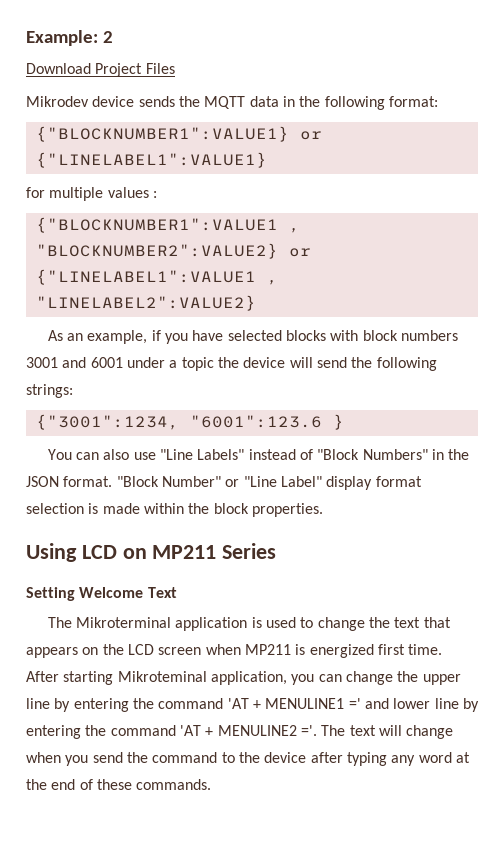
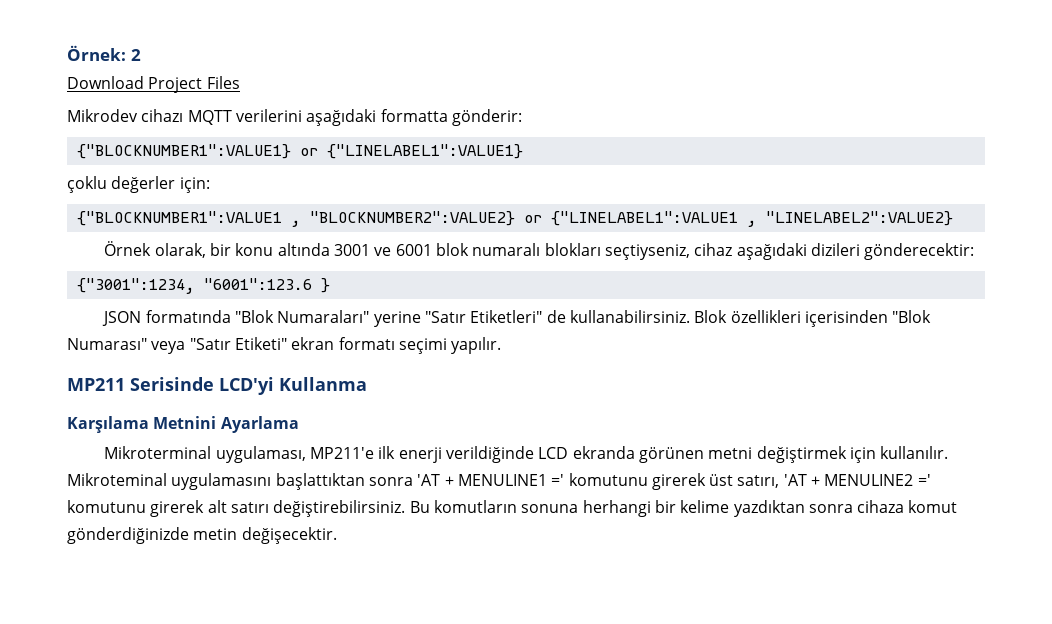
[26,30,98,46] Example: -> [67,45,126,61] Örnek:
[92,96,438,110] device sends the MQTT data in the following format: -> [141,109,522,126] cihazı MQTT verilerini aşağıdaki formatta gönderir:
[26,187,157,201] for multiple values : -> [67,176,210,193] çoklu değerler için:
[47,330,458,344] [26,357,437,371] [26,384,73,398] [35,414,344,430] [47,449,470,460] [26,476,422,490] [26,503,323,517] [26,543,277,562] [26,587,177,601] [47,617,451,631] [26,644,443,658] [26,671,461,685] [26,698,479,712] [26,725,454,739] [26,752,470,766] [26,779,212,790] As an example, if you have selected blocks with block numbers 3001 and 6001 under a topic the device will send the following strings: // {"3001":1234, "6001":123.6 } // You can also use "Line Labels" instead of "Block Numbers" in the JSON format. "Block Number" or "Line Label" display format selection is made within the block properties. // Using LCD on MP211 Series // Setting Welcome Text // The Mikroterminal application is used to change the text that appears on the LCD screen when MP211 is energized first time. After starting Mikroteminal application, you can change the upper line by entering the command 'AT + MENULINE1 =' and lower line by entering the command 'AT + MENULINE2 ='. The text will change when you send the command to the device after typing any word at the end of these commands. -> [104,241,975,260] [76,278,330,294] [102,310,932,327] [67,337,502,354] [67,377,367,395] [67,416,299,433] [104,446,949,463] [67,473,931,490] [67,500,958,517] [67,527,337,544] Örnek olarak, bir konu altında 3001 ve 6001 blok numaralı blokları seçtiyseniz, cihaz aşağıdaki dizileri gönderecektir: // {"3001":1234, "6001":123.6 } // JSON formatında "Blok Numaraları" yerine "Satır Etiketleri" de kullanabilirsiniz. Blok özellikleri içerisinden "Blok Numarası" veya "Satır Etiketi" ekran formatı seçimi yapılır. // MP211 Serisinde LCD'yi Kullanma // Karşılama Metnini Ayarlama // Mikroterminal uygulaması, MP211'e ilk enerji verildiğinde LCD ekranda görünen metni değiştirmek için kullanılır. Mikroteminal uygulamasını başlattıktan sonra 'AT + MENULINE1 =' komutunu girerek üst satırı, 'AT + MENULINE2 =' komutunu girerek alt satırı değiştirebilirsiniz. Bu komutların sonuna herhangi bir kelime yazdıktan sonra cihaza komut gönderdiğinizde metin değişecektir.

